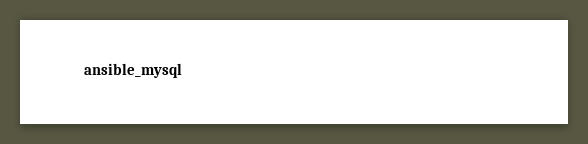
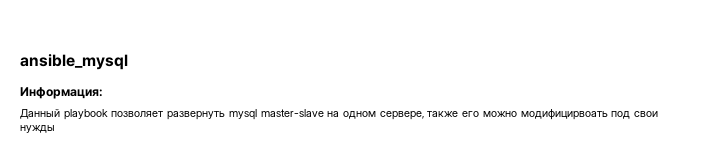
(182, 70) none -> [20,87,103,99] [20,109,658,120] [20,125,55,133] // Информация: // Данный playbook позволяет развернуть mysql master-slave на одном сервере, также его можно модифицирвоать под свои нужды

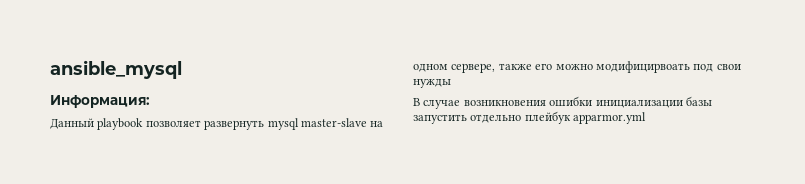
(55, 129) none -> [413,96,712,109] [413,111,647,124] // В случае возникновения ошибки инициализации базы запустить отдельно плейбук apparmor.yml

